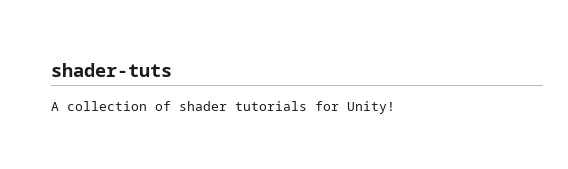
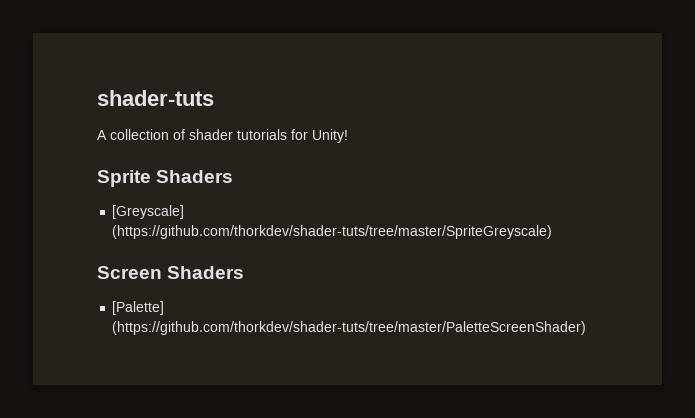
(395, 107) none -> [97,170,234,187] [112,205,185,219] [112,225,553,239] [97,266,245,279] [112,301,165,315] [112,321,587,335] // Sprite Shaders // [Greyscale] (https://github.com/thorkdev/shader-tuts/tree/master/SpriteGreyscale) // Screen Shaders // [Palette] (https://github.com/thorkdev/shader-tuts/tree/master/PaletteScreenShader)

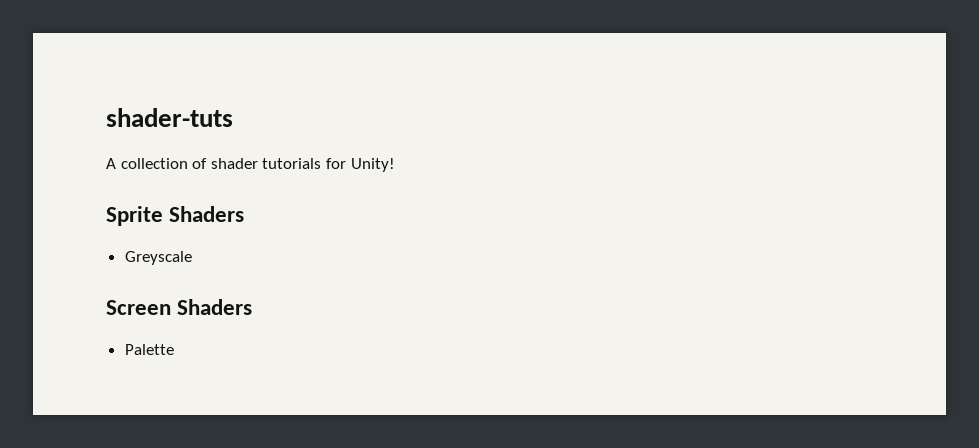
[112,205,185,219] [112,225,553,239] [Greyscale] (https://github.com/thorkdev/shader-tuts/tree/master/SpriteGreyscale) -> [124,251,192,265] Greyscale
[112,301,165,315] [112,321,587,335] [Palette] (https://github.com/thorkdev/shader-tuts/tree/master/PaletteScreenShader) -> [124,344,174,355] Palette

